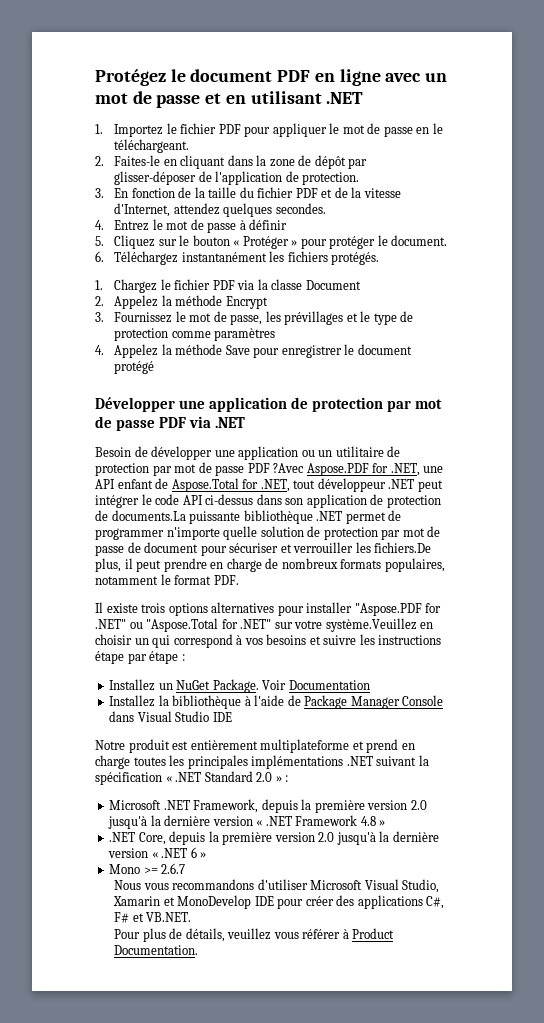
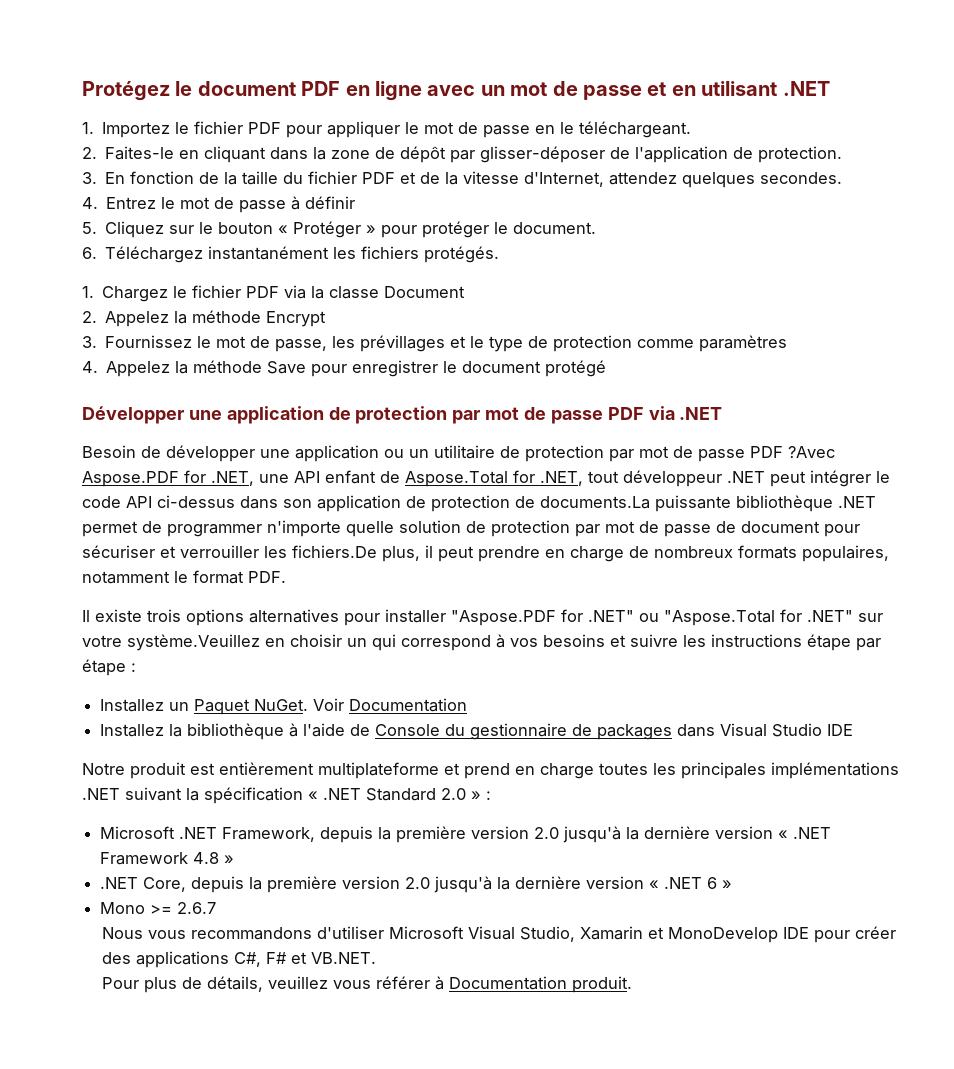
[176,679,259,693] NuGet Package. -> [194,699,309,715] Paquet NuGet.
[304,695,444,709] Package Manager Console -> [375,723,673,740] Console du gestionnaire de packages
[352,928,395,939] [114,945,199,955] Product Documentation. -> [448,976,632,993] Documentation produit.

